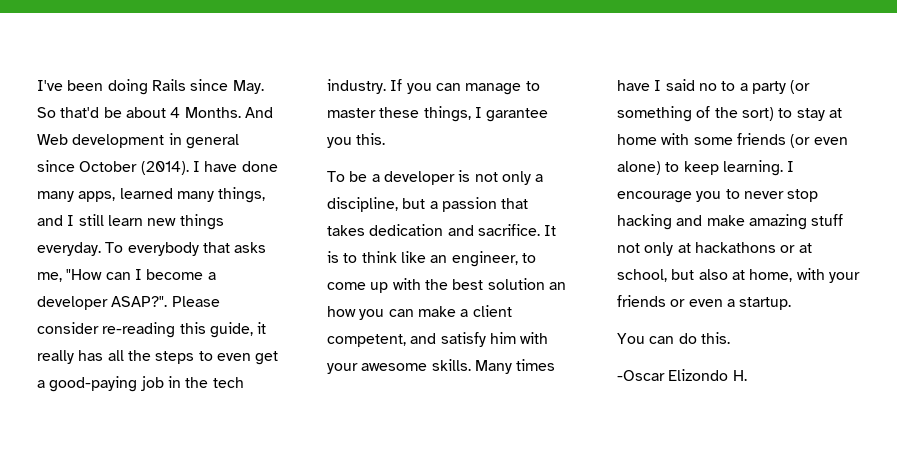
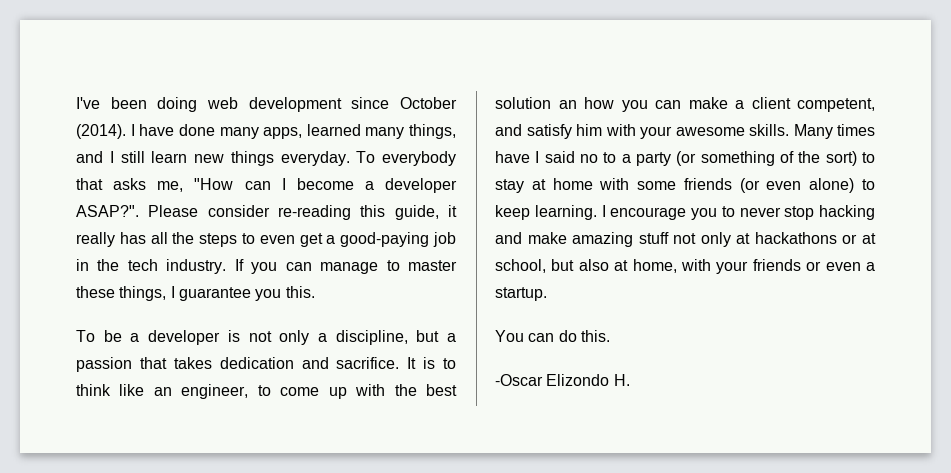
[151,79,264,94] [37,107,273,118] [37,133,239,149] Rails since May. So that'd be about 4 Months. And Web development in general -> [206,97,342,112] web development
[486,108,549,122] garantee -> [178,287,251,301] guarantee

